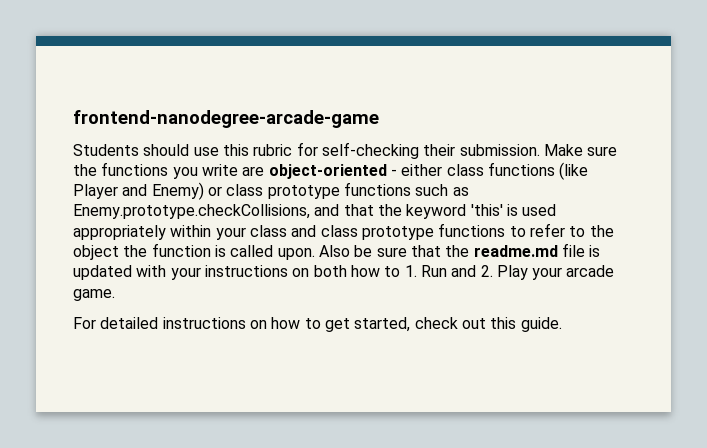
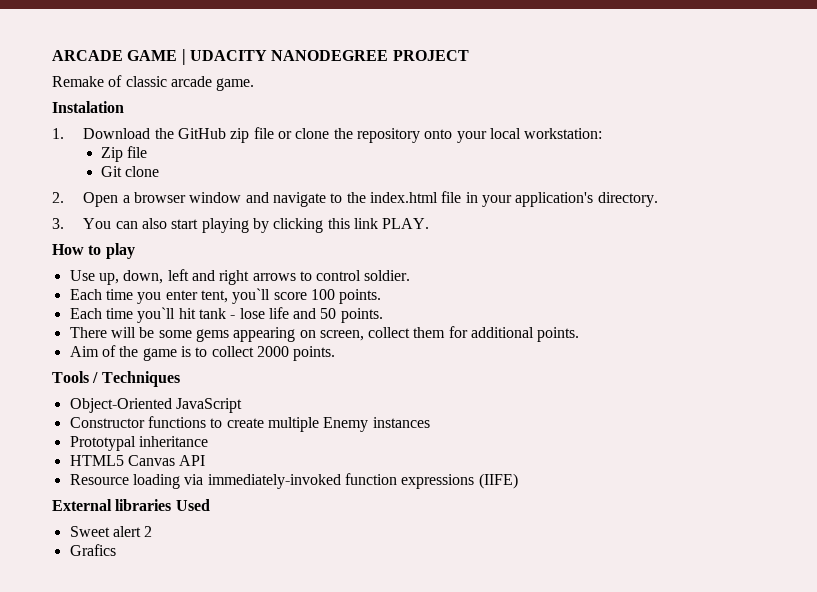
[73,110,379,128] [73,142,618,159] [73,162,589,180] [73,182,469,200] [73,204,557,219] [73,223,614,240] [73,243,601,260] [73,265,615,280] [73,289,115,301] [73,317,562,332] frontend-nanodegree-arcade-game // Students should use this rubric for self-checking their submission. Make sure the functions you write are object-oriented - either class functions (like Player and Enemy) or class prototype functions such as Enemy.prototype.checkCollisions, and that the keyword 'this' is used appropriately within your class and class prototype functions to refer to the object the function is called upon. Also be sure that the readme.md file is updated with your instructions on both how to 1. Run and 2. Play your arcade game. // For detailed instructions on how to get started, check out this guide. -> [52,49,469,65] [52,75,255,91] [52,101,124,113] [52,127,603,143] [101,146,148,162] [101,166,160,177] [52,191,658,207] [52,218,430,233] [52,243,135,259] [69,269,411,285] [69,288,382,304] [69,307,383,323] [69,326,580,342] [69,345,336,361] [52,371,180,387] [69,398,242,413] [69,416,430,432] [69,436,208,451] [69,455,206,466] [69,473,518,489] [52,499,210,511] [69,526,153,537] [69,544,116,556] ARCADE GAME | UDACITY NANODEGREE PROJECT // Remake of classic arcade game. // Instalation // 1. Download the GitHub zip file or clone the repository onto your local workstation: // Zip file // Git clone // 2. Open a browser window and navigate to the index.html file in your application's directory. // 3. You can also start playing by clicking this link PLAY. // How to play // Use up, down, left and right arrows to control soldier. // Each time you enter tent, you`ll score 100 points. // Each time you`ll hit tank - lose life and 50 points. // There will be some gems appearing on screen, collect them for additional points. // Aim of the game is to collect 2000 points. // Tools / Techniques // Object-Oriented JavaScript // Constructor functions to create multiple Enemy instances // Prototypal inheritance // HTML5 Canvas API // Resource loading via immediately-invoked function expressions (IIFE) // External libraries Used // Sweet alert 2 // Grafics

